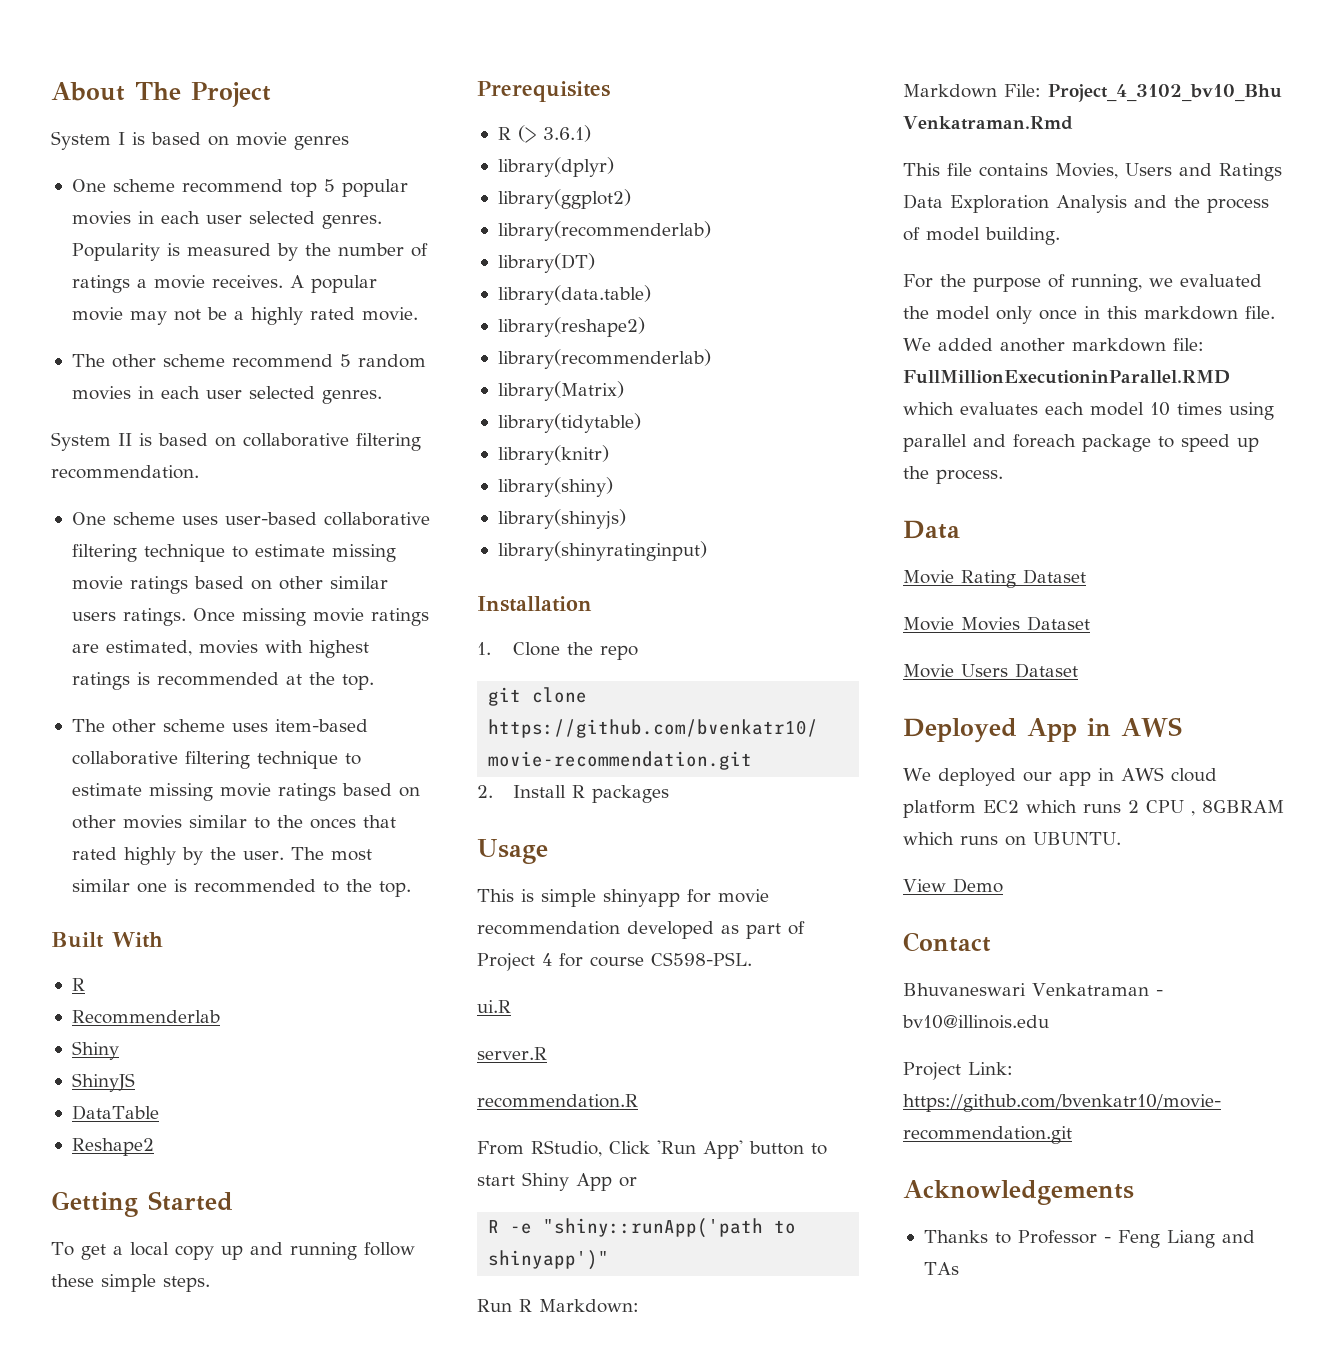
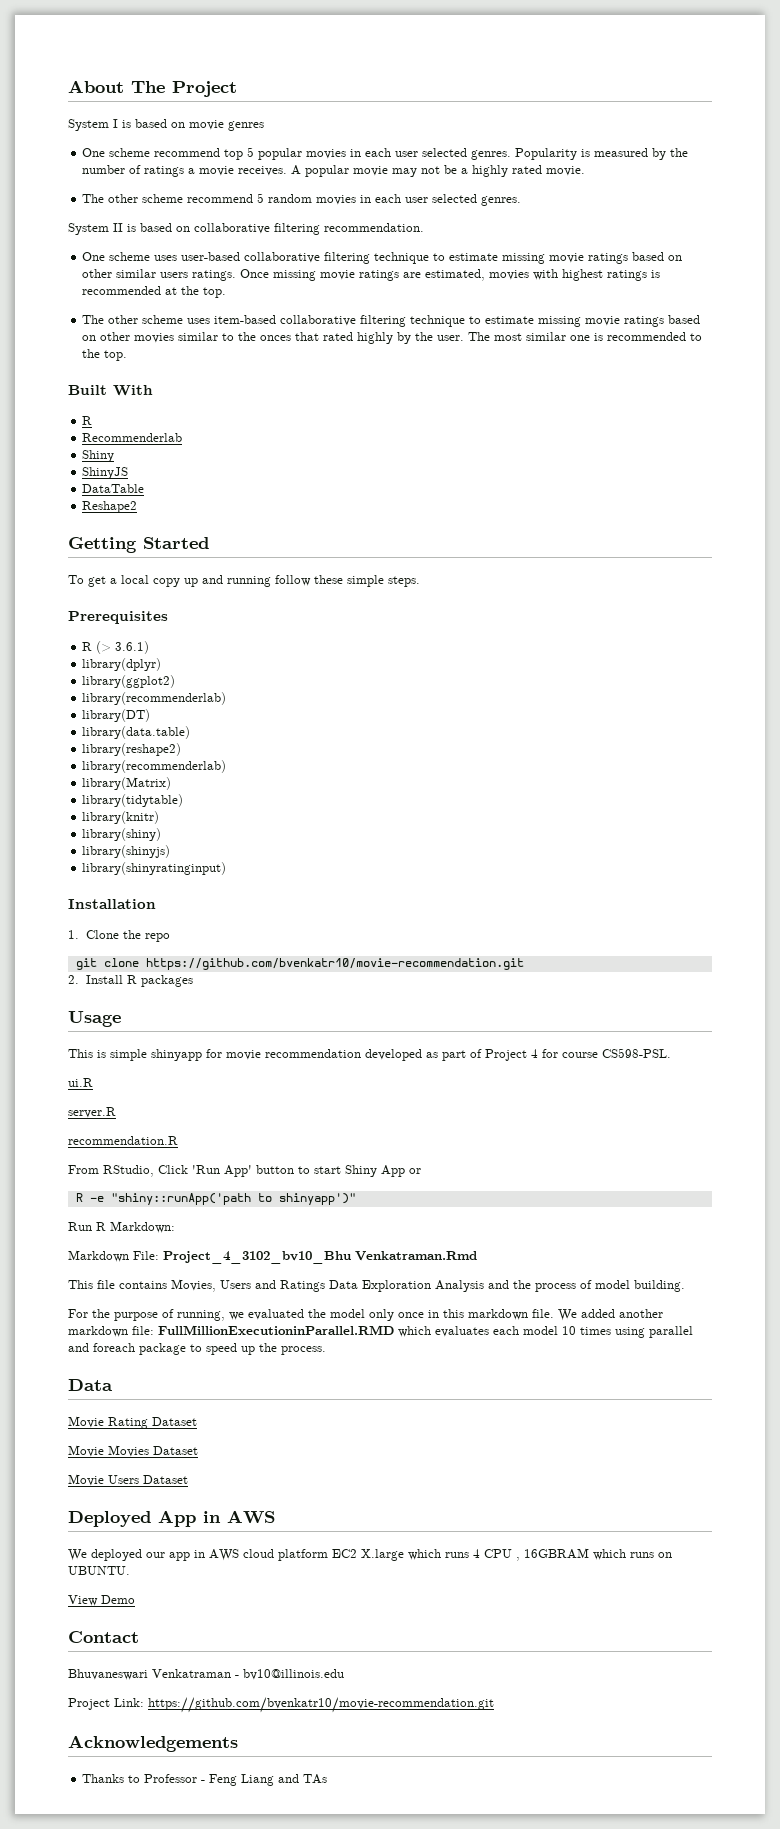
[1026,800,1139,813] which runs 2 -> [361,1549,480,1561] X.large which runs 4
[1202,800,1284,813] 8GBRAM -> [524,1548,589,1559] 16GBRAM

